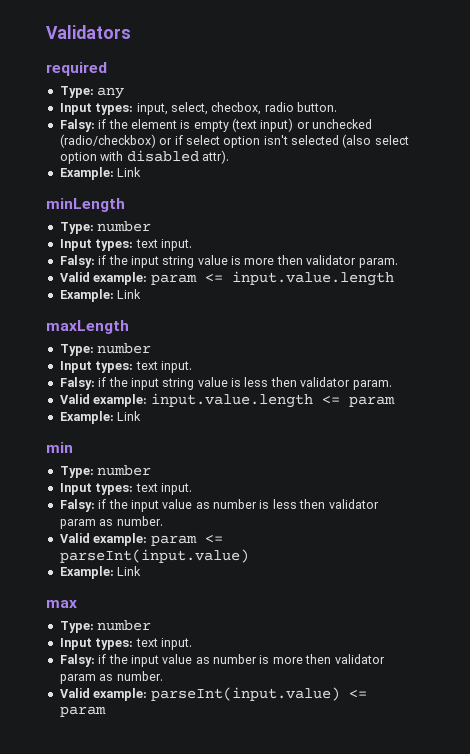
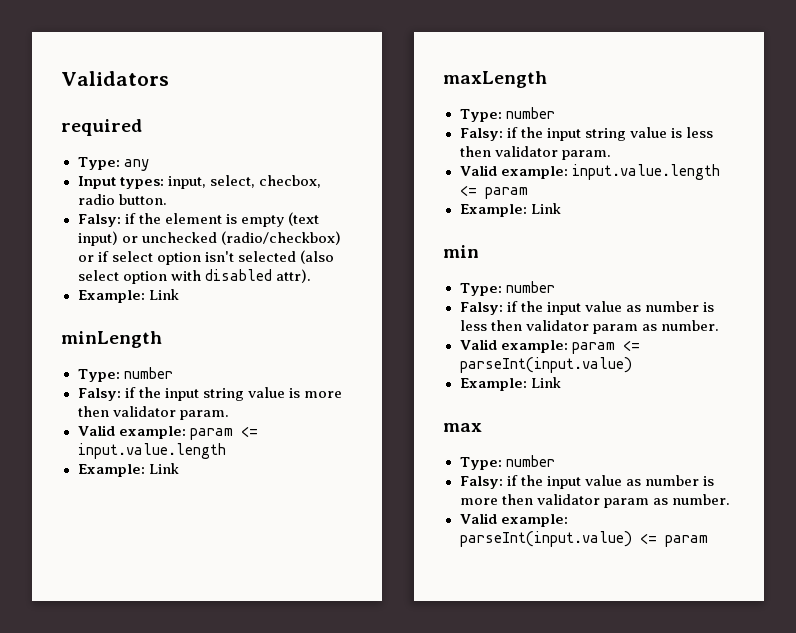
[59,239,192,251] // Input types: text input. -> (173, 373) none
[59,361,192,373] // Input types: text input. -> (555, 113) none
[59,483,192,495] // Input types: text input. -> (555, 287) none
[59,638,192,650] // Input types: text input. -> (555, 461) none

